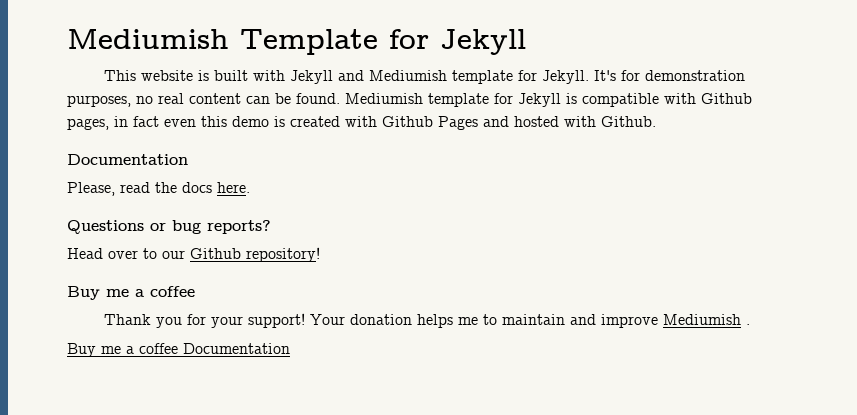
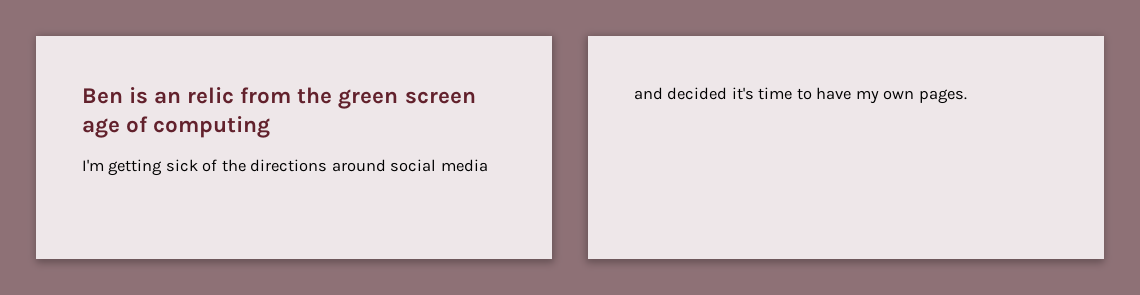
[67,29,526,55] [103,70,745,84] [67,93,752,107] [67,116,656,130] [67,154,188,165] [67,182,250,196] [67,220,271,234] [67,247,320,262] [67,286,195,300] [103,313,750,328] [67,343,290,357] Mediumish Template for Jekyll // This website is built with Jekyll and Mediumish template for Jekyll. It's for demonstration purposes, no real content can be found. Mediumish template for Jekyll is compatible with Github pages, in fact even this demo is created with Github Pages and hosted with Github. // Documentation // Please, read the docs here. // Questions or bug reports? // Head over to our Github repository! // Buy me a coffee // Thank you for your support! Your donation helps me to maintain and improve Mediumish . // Buy me a coffee Documentation -> [82,87,476,109] [82,116,271,138] [82,159,488,176] [634,87,967,104] Ben is an relic from the green screen age of computing // I'm getting sick of the directions around social media and decided it's time to have my own pages.

